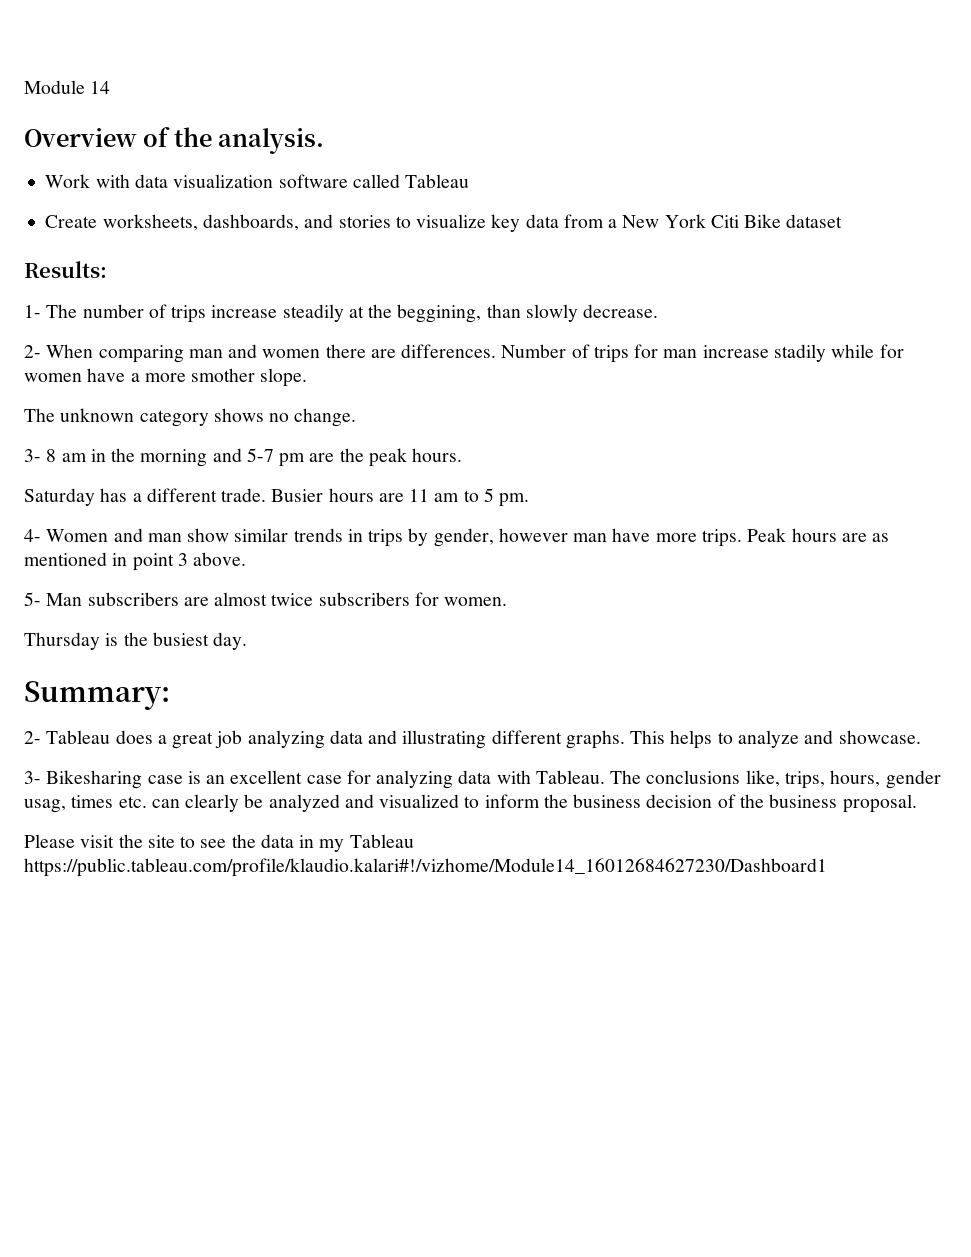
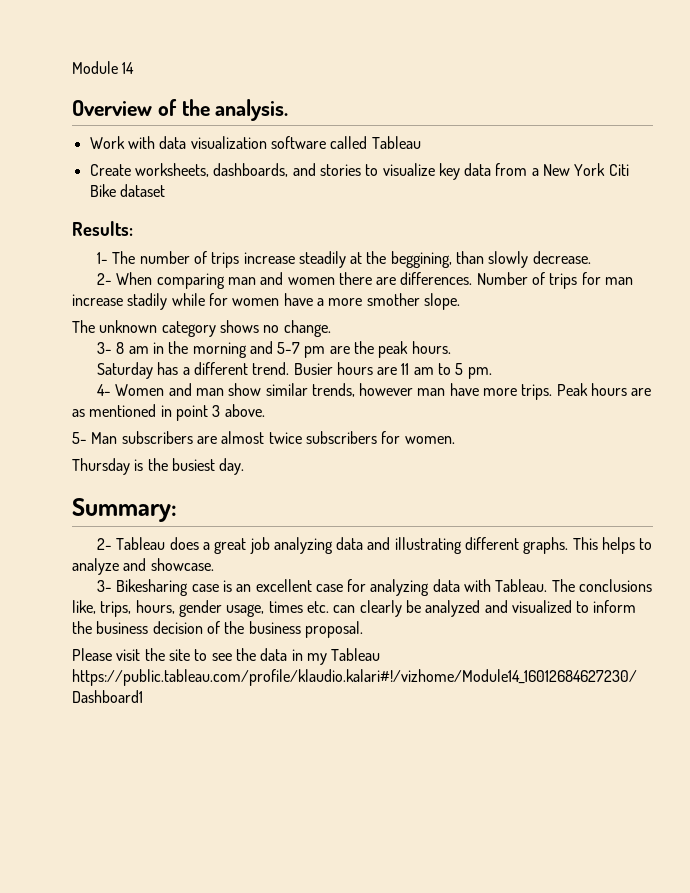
[221,488,267,502] trade. -> [252,362,290,375] trend.
[293,528,494,547] trends in trips by gender, -> [311,383,355,397] trends,
[24,799,66,813] usag, -> [226,604,265,617] usage,

